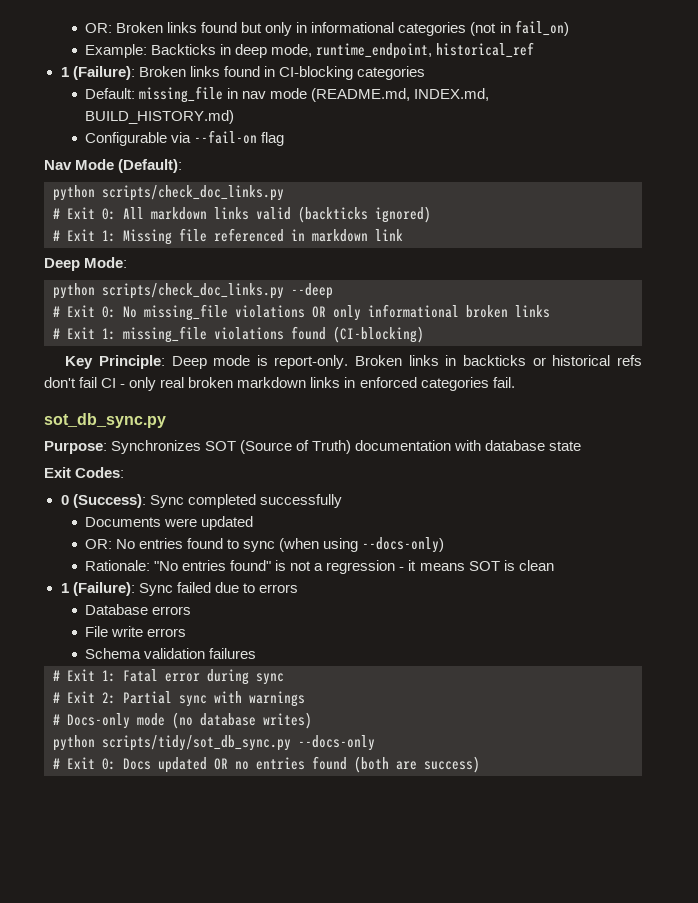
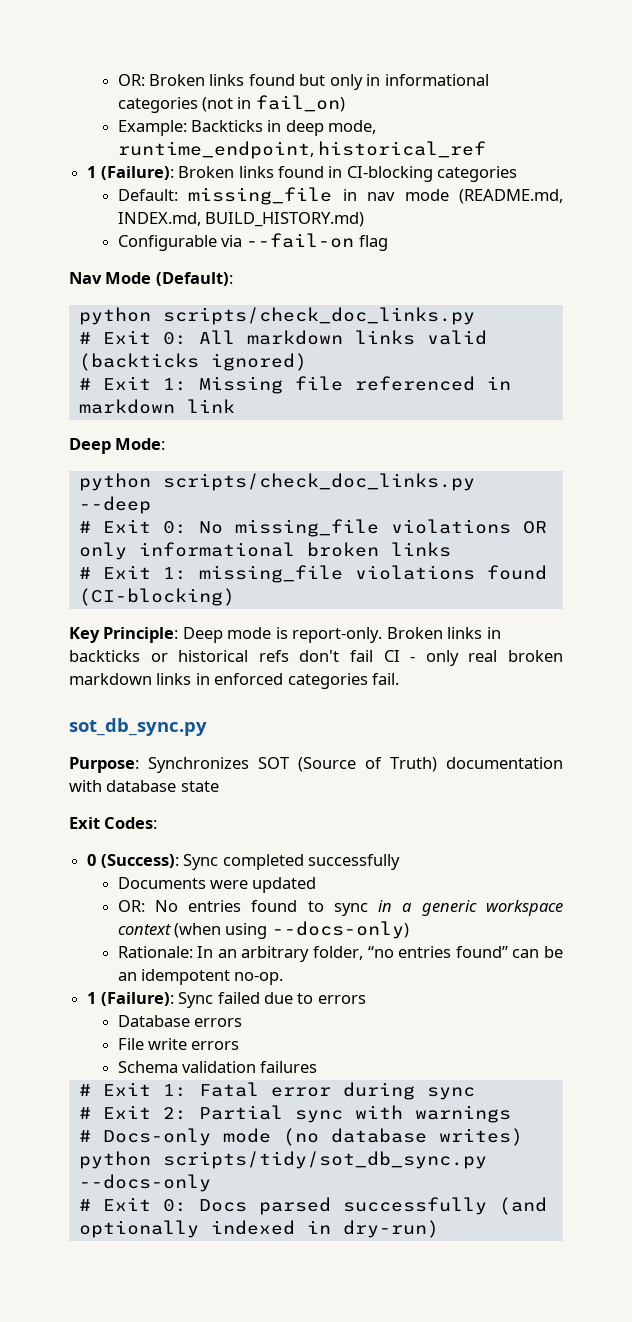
(276, 546) none -> [378,900,563,916] [117,924,171,935] in a generic workspace context
[154,560,554,574] "No entries found" is not a regression - it means SOT is clean -> [197,946,564,962] [117,969,284,985] In an arbitrary folder, “no entries found” can be an idempotent no-op.
[158,756,480,773] updated OR no entries found (both are success) -> [258,1197,547,1215] [78,1220,439,1238] parsed successfully (and optionally indexed in dry-run)

